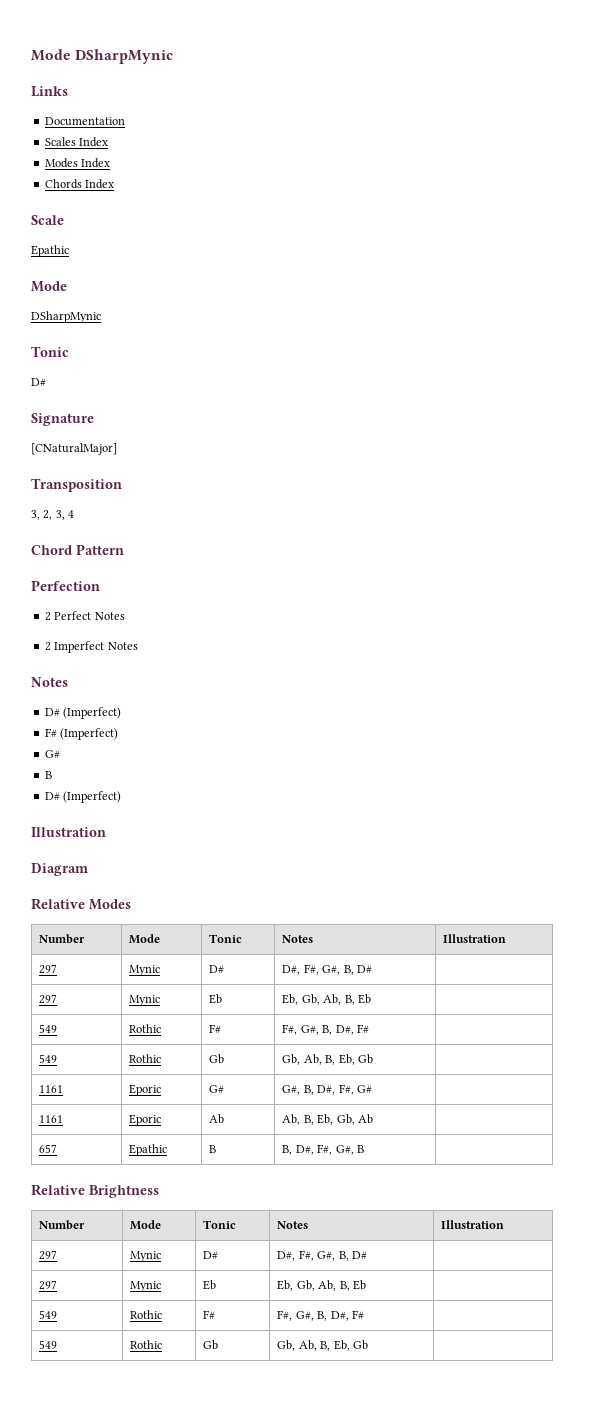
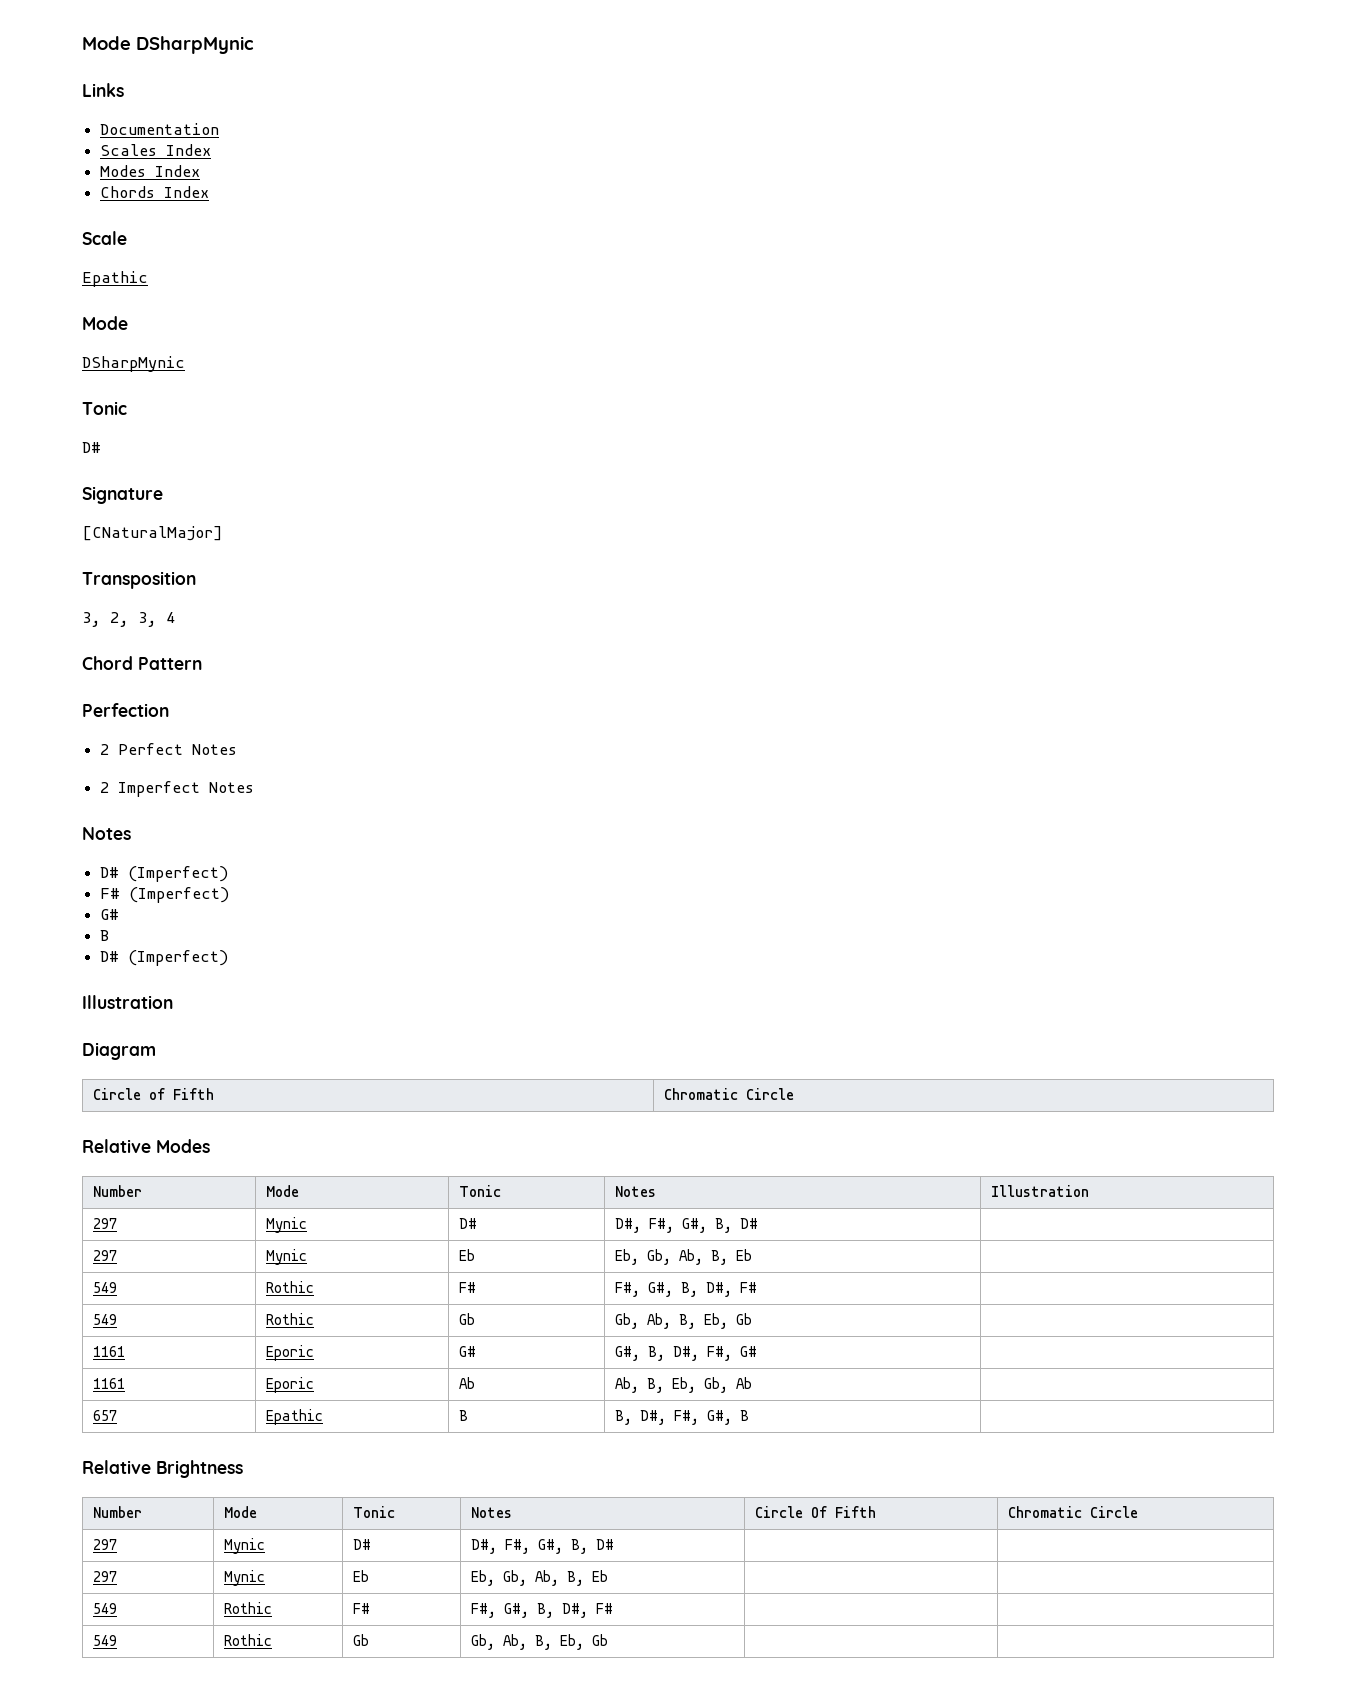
(88, 869) none -> [92,1088,214,1100] [663,1088,794,1100] // Circle of Fifth | Chromatic Circle
[441,1220,505,1229] [39,1250,58,1260] [130,1251,162,1262] [203,1251,219,1259] [277,1250,367,1261] [39,1280,58,1290] [130,1281,162,1292] [203,1280,217,1290] [277,1280,366,1291] [39,1310,58,1319] [130,1310,163,1319] [203,1310,216,1319] [277,1310,364,1321] [39,1340,58,1349] [130,1340,163,1349] [203,1340,219,1350] [277,1340,368,1351] Illustration // 297 | Mynic | D# | D#, F#, G#, B, D# | // 297 | Mynic | Eb | Eb, Gb, Ab, B, Eb | // 549 | Rothic | F# | F#, G#, B, D#, F# | // 549 | Rothic | Gb | Gb, Ab, B, Eb, Gb | -> [754,1506,876,1518] [1007,1506,1138,1518] [92,1539,117,1550] [223,1538,265,1554] [352,1539,371,1550] [470,1539,614,1554] [92,1571,117,1582] [223,1570,265,1586] [352,1570,369,1582] [470,1570,608,1586] [92,1603,117,1614] [223,1602,272,1614] [352,1603,370,1614] [470,1603,613,1618] [92,1635,117,1646] [223,1634,272,1646] [352,1634,369,1646] [470,1634,608,1650] Circle Of Fifth | Chromatic Circle // 297 | Mynic | D# | D#, F#, G#, B, D# | | // 297 | Mynic | Eb | Eb, Gb, Ab, B, Eb | | // 549 | Rothic | F# | F#, G#, B, D#, F# | | // 549 | Rothic | Gb | Gb, Ab, B, Eb, Gb | |

